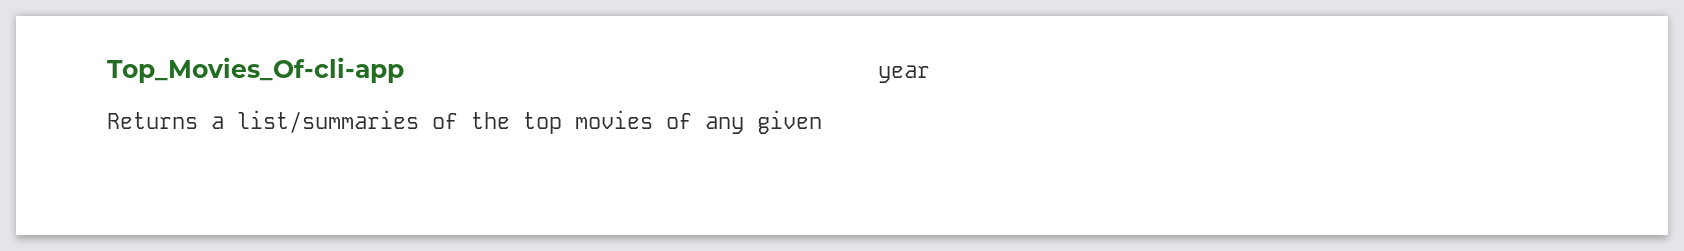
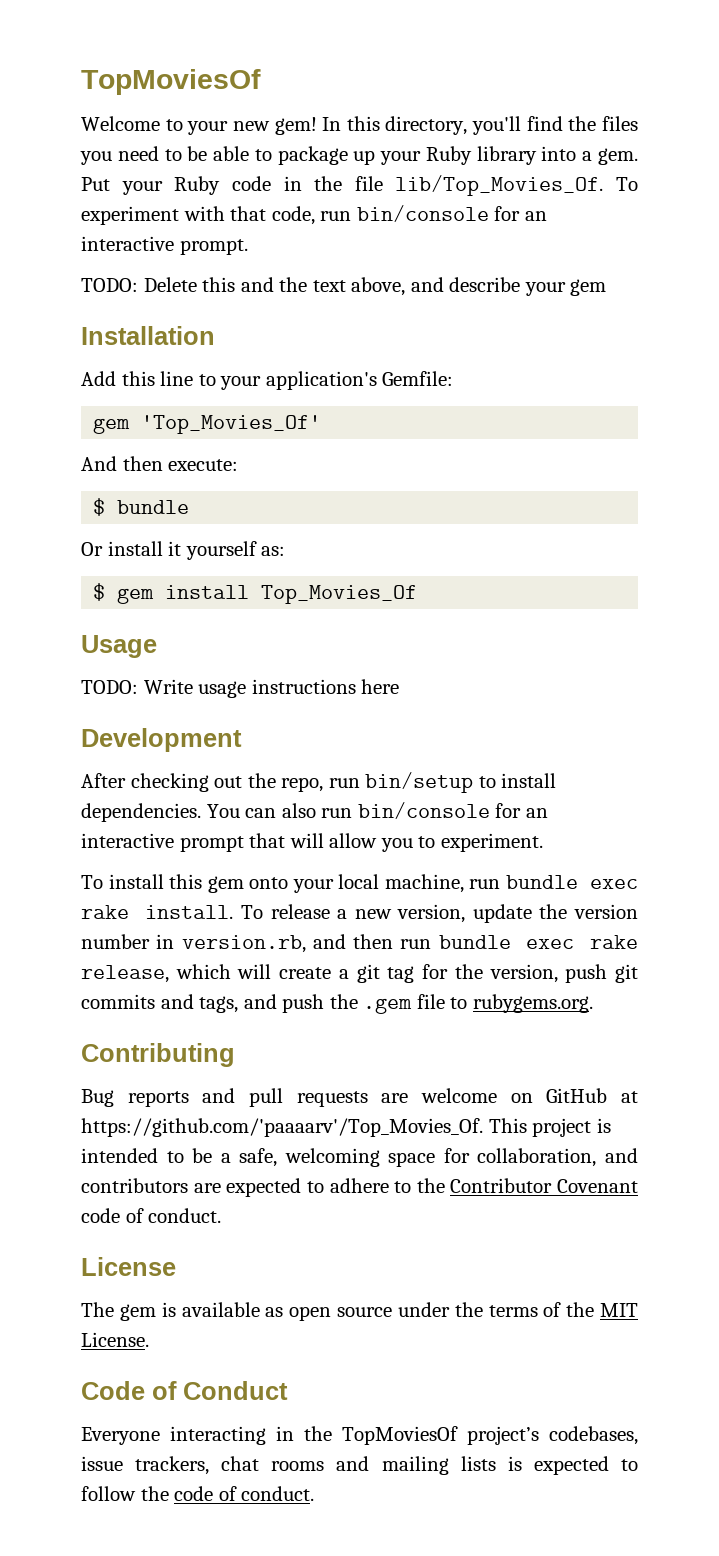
[107,57,404,83] [107,110,822,134] [878,65,930,83] Top_Movies_Of-cli-app // Returns a list/summaries of the top movies of any given year -> [81,69,261,95] [81,116,638,135] [80,146,639,165] [81,175,638,196] [81,205,547,225] [81,236,248,255] [81,277,607,296] [81,326,215,345] [81,371,454,390] [93,415,322,434] [81,456,239,471] [93,498,190,516] [81,541,286,560] [93,583,418,604] [81,635,157,658] [81,679,400,698] [81,728,242,752] [81,772,557,793] [81,802,548,822] [81,833,543,852] [81,874,638,893] [81,904,638,923] [81,934,638,953] [81,964,639,983] [81,994,593,1014] [81,1043,235,1067] [81,1088,638,1107] [81,1118,611,1137] [81,1148,638,1167] [81,1178,638,1197] [81,1208,222,1223] [81,1257,176,1276] [81,1302,638,1321] [81,1332,149,1347] [81,1381,288,1400] [81,1426,638,1445] [81,1456,638,1475] [81,1486,315,1501] TopMoviesOf // Welcome to your new gem! In this directory, you'll find the files you need to be able to package up your Ruby library into a gem. Put your Ruby code in the file lib/Top_Movies_Of. To experiment with that code, run bin/console for an interactive prompt. // TODO: Delete this and the text above, and describe your gem // Installation // Add this line to your application's Gemfile: // gem 'Top_Movies_Of' // And then execute: // $ bundle // Or install it yourself as: // $ gem install Top_Movies_Of // Usage // TODO: Write usage instructions here // Development // After checking out the repo, run bin/setup to install dependencies. You can also run bin/console for an interactive prompt that will allow you to experiment. // To install this gem onto your local machine, run bundle exec rake install. To release a new version, update the version number in version.rb, and then run bundle exec rake release, which will create a git tag for the version, push git commits and tags, and push the .gem file to rubygems.org. // Contributing // Bug reports and pull requests are welcome on GitHub at https://github.com/'paaaarv'/Top_Movies_Of. This project is intended to be a safe, welcoming space for collaboration, and contributors are expected to adhere to the Contributor Covenant code of conduct. // License // The gem is available as open source under the terms of the MIT License. // Code of Conduct // Everyone interacting in the TopMoviesOf project’s codebases, issue trackers, chat rooms and mailing lists is expected to follow the code of conduct.

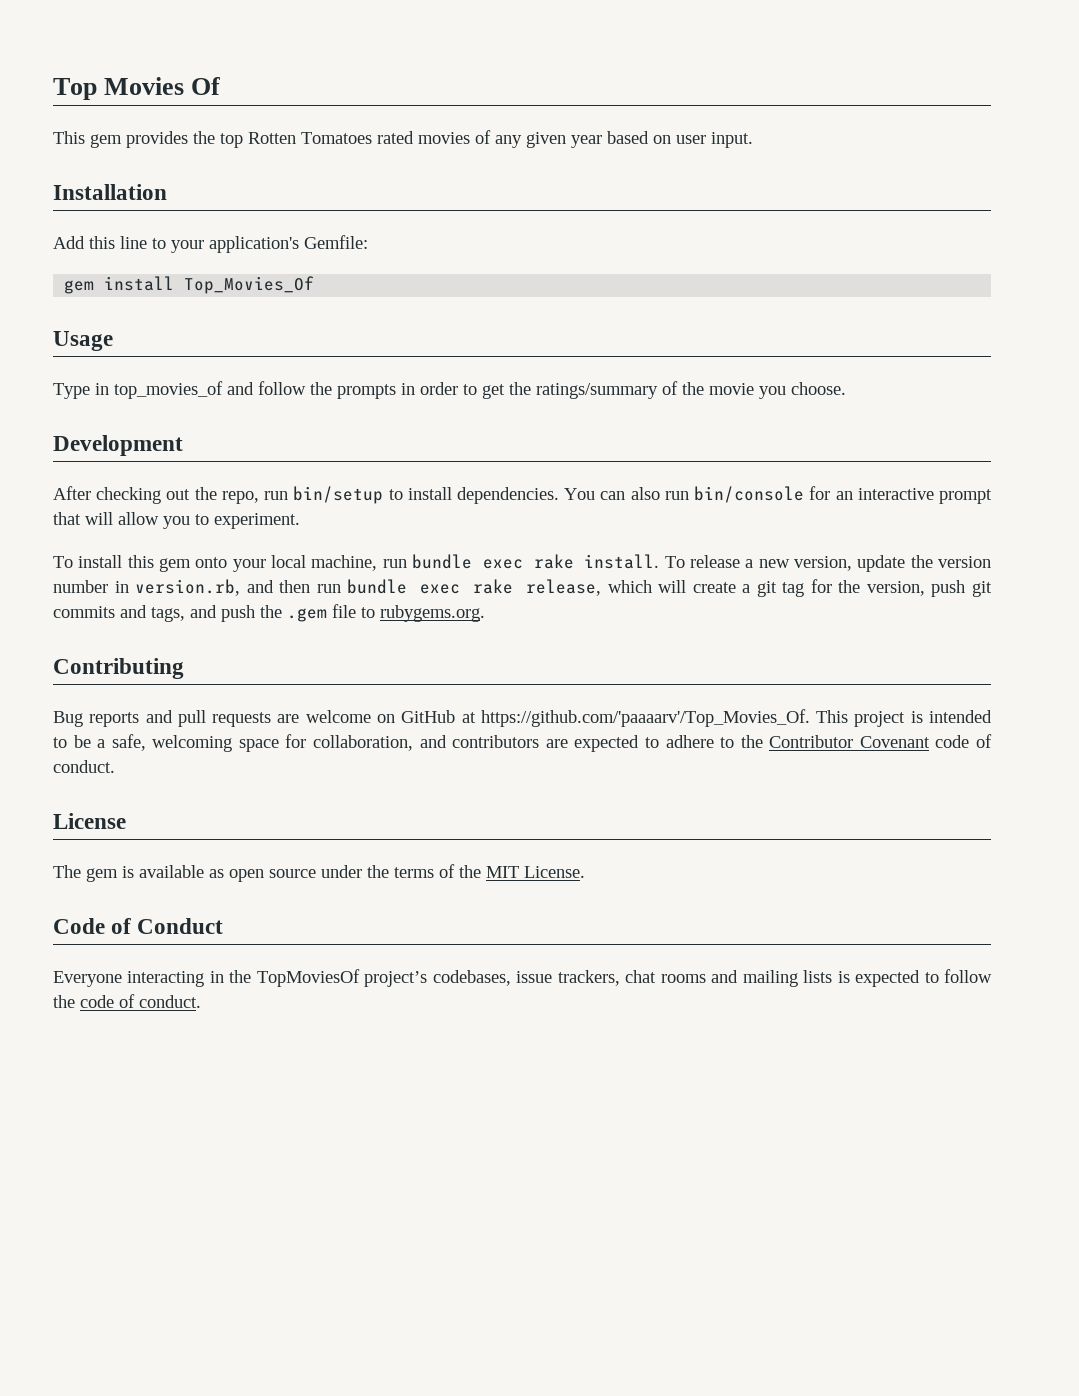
[81,69,261,95] [81,116,638,135] [80,146,639,165] [81,175,638,196] [81,205,547,225] [81,236,248,255] [81,277,607,296] TopMoviesOf // Welcome to your new gem! In this directory, you'll find the files you need to be able to package up your Ruby library into a gem. Put your Ruby code in the file lib/Top_Movies_Of. To experiment with that code, run bin/console for an interactive prompt. // TODO: Delete this and the text above, and describe your gem -> [53,77,221,100] [53,130,753,148] Top Movies Of // This gem provides the top Rotten Tomatoes rated movies of any given year based on user input.
[141,415,322,434] [81,456,239,471] [93,498,190,516] [81,541,286,560] [93,583,418,604] [81,635,157,658] [81,679,400,698] 'Top_Movies_Of' // And then execute: // $ bundle // Or install it yourself as: // $ gem install Top_Movies_Of // Usage // TODO: Write usage instructions here -> [104,276,315,294] [53,331,113,351] [53,381,846,399] install Top_Movies_Of // Usage // Type in top_movies_of and follow the prompts in order to get the ratings/summary of the movie you choose.

